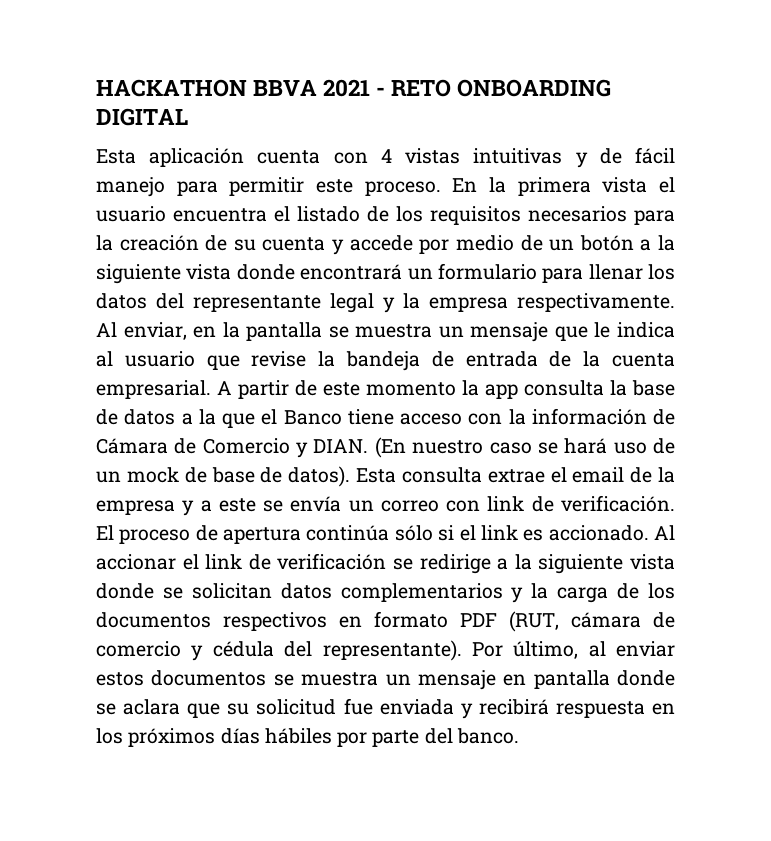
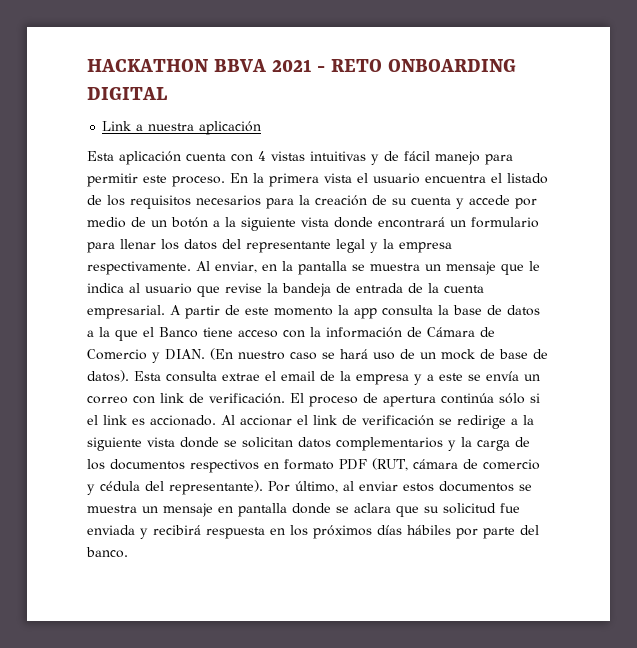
(188, 117) none -> [102,121,262,135] // Link a nuestra aplicación

